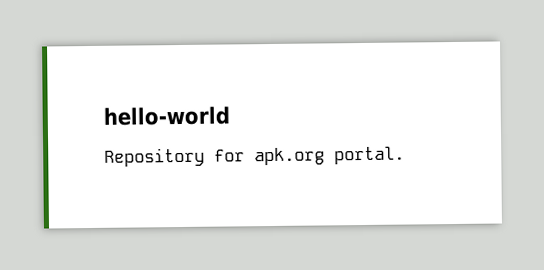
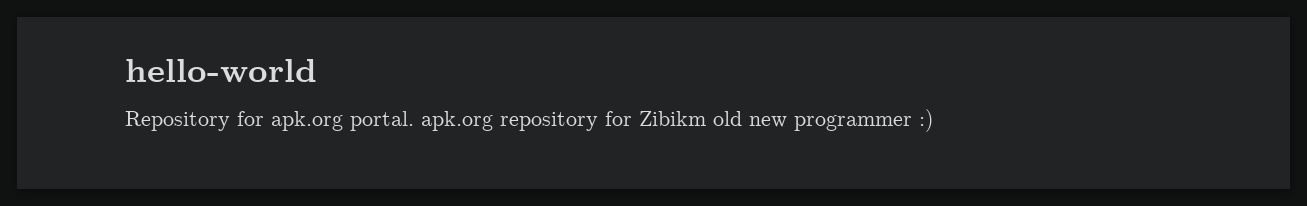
(405, 155) none -> [421,109,934,132] apk.org repository for Zibikm old new programmer :)

